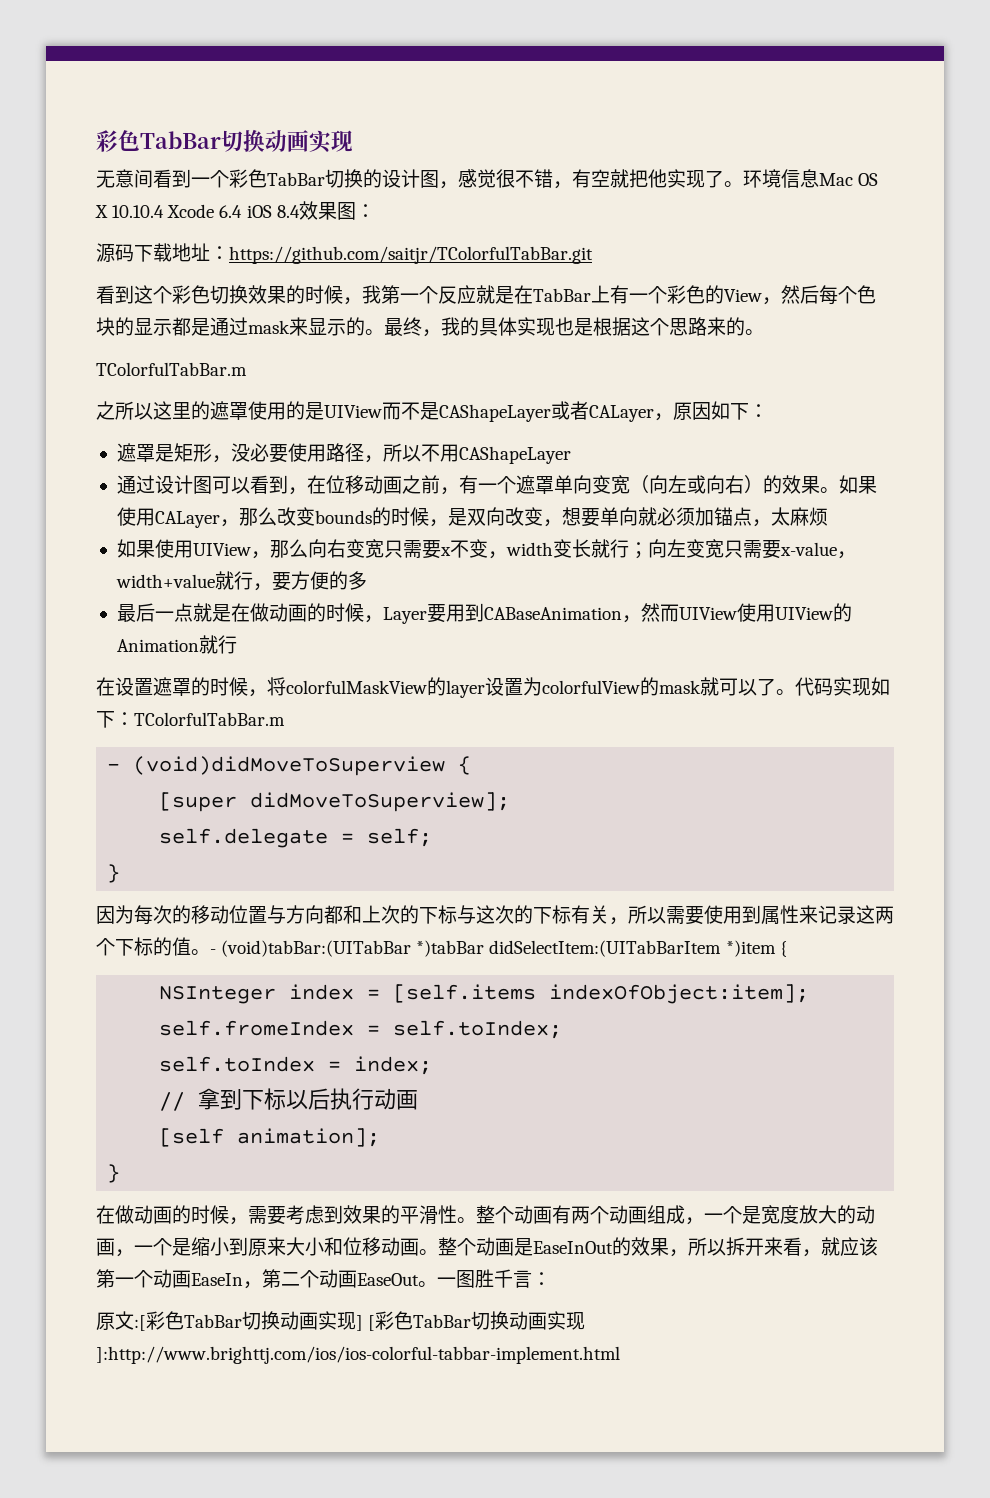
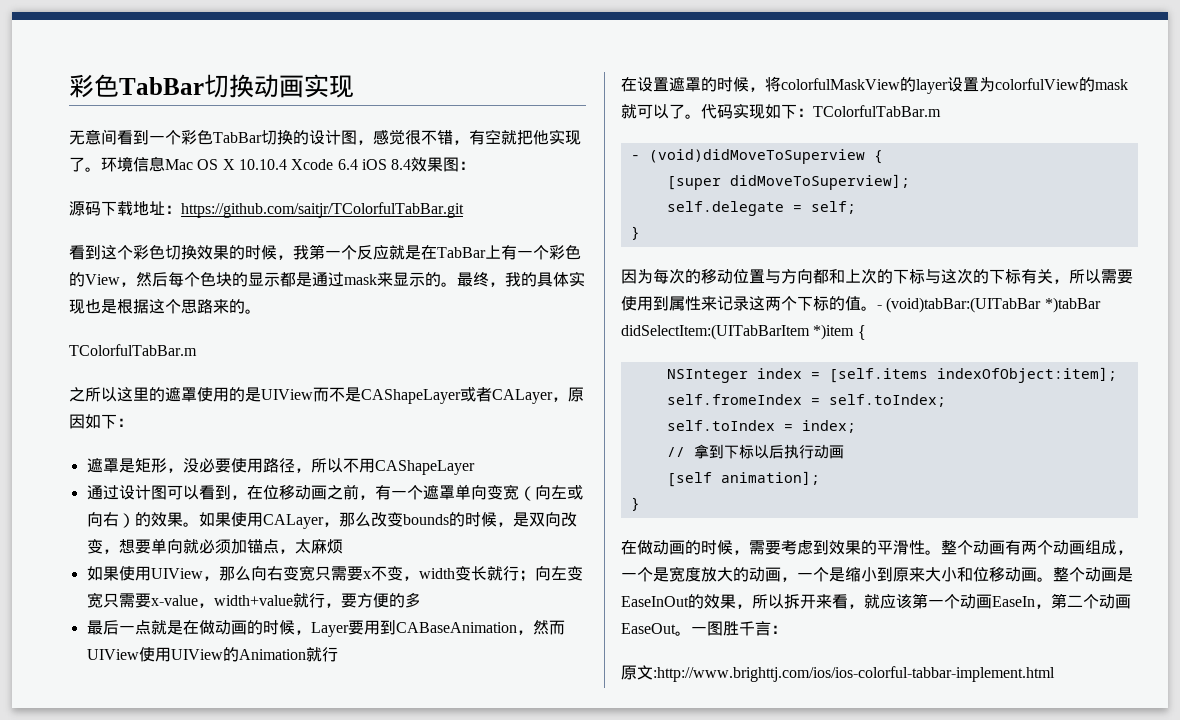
[134,1311,586,1331] [96,1346,620,1364] :[彩色TabBar切换动画实现] [彩色TabBar切换动画实现]:http://www.brighttj.com/ios/ios-colorful-tabbar-implement.html -> [653,666,1055,682] :http://www.brighttj.com/ios/ios-colorful-tabbar-implement.html

